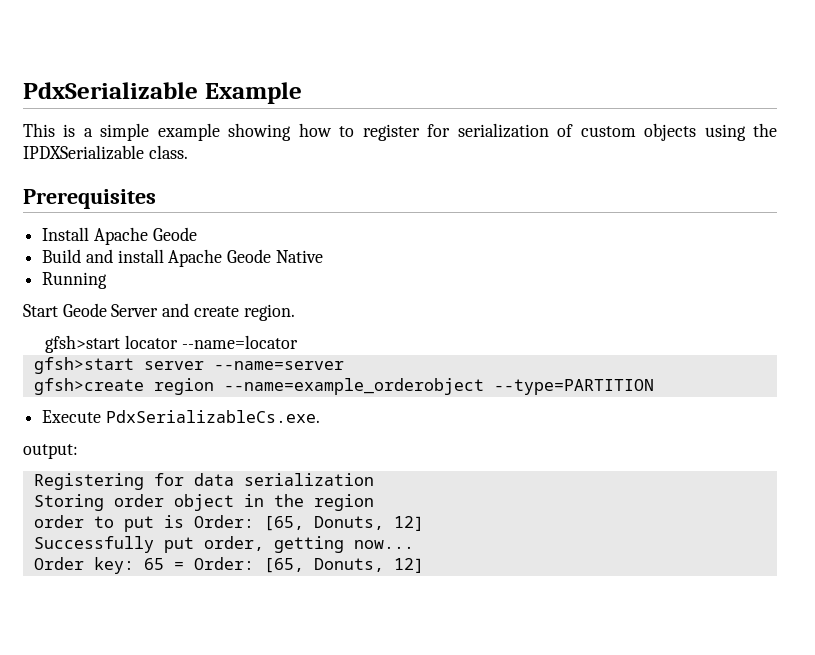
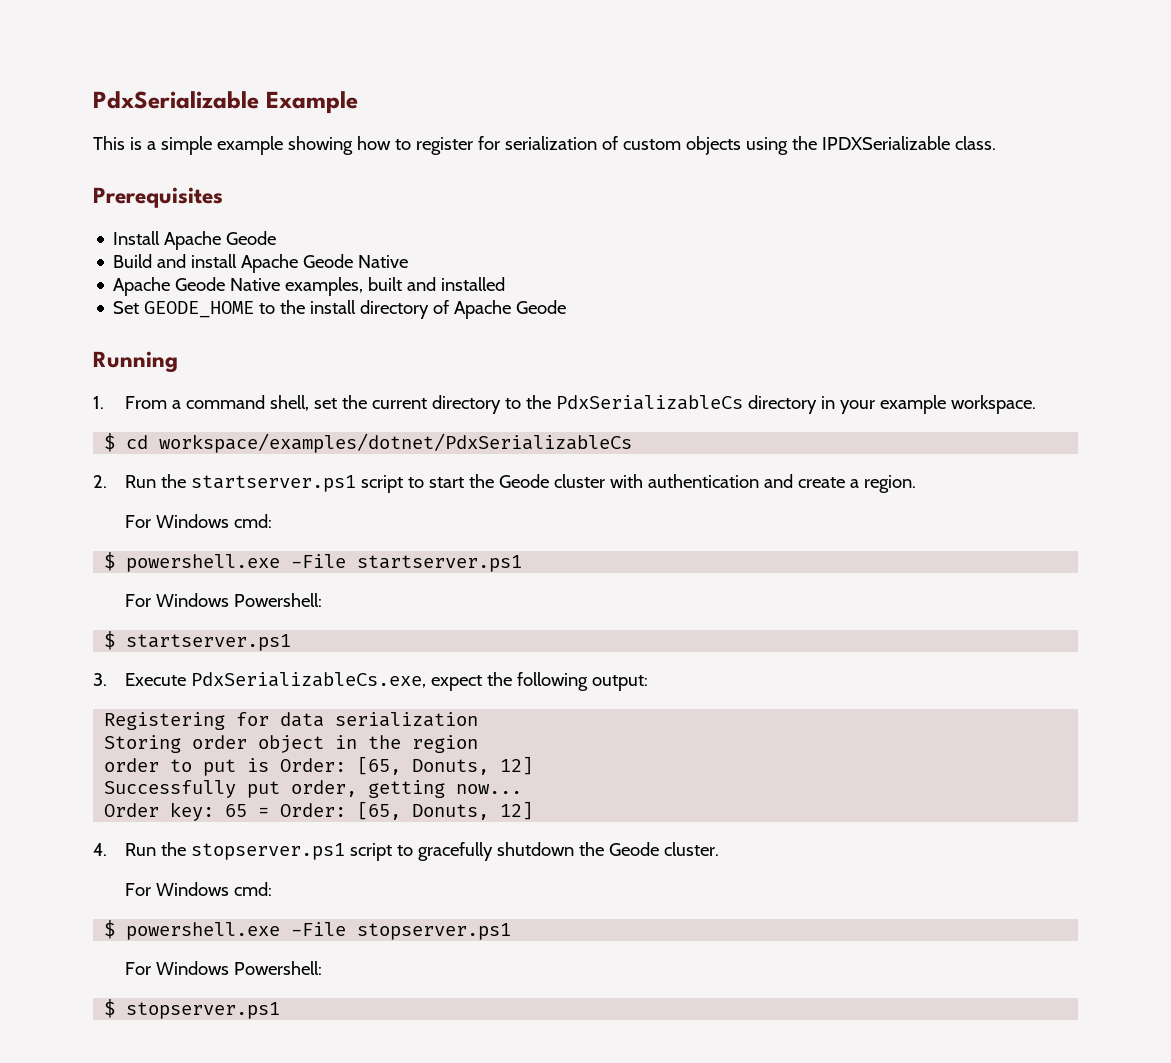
[42,272,108,289] [23,303,159,317] Running // Start Geode Server -> [113,277,506,296] [113,300,567,319] [93,351,178,373] [93,395,1036,414] [104,433,633,453] [93,474,759,493] Apache Geode Native examples, built and installed // Set GEODE_HOME to the install directory of Apache Geode // Running // 1. From a command shell, set the current directory to the PdxSerializableCs directory in your example workspace. // $ cd workspace/examples/dotnet/PdxSerializableCs // 2. Run the startserver.ps1 script to start the Geode cluster with authentication
(239, 311) none -> [849,479,859,488] a
[45,335,298,353] [33,357,344,374] [33,378,654,395] [42,410,320,423] gfsh>start locator --name=locator // gfsh>start server --name=server // gfsh>create region --name=example_orderobject --type=PARTITION // Execute PdxSerializableCs.exe. // -> [124,514,272,528] [104,552,523,572] [124,593,322,607] [104,631,292,651] [93,672,588,691] For Windows cmd: // $ powershell.exe -File startserver.ps1 // For Windows Powershell: // $ startserver.ps1 // 3. Execute PdxSerializableCs.exe, expect the following
(424, 565) none -> [93,842,719,861] [124,882,272,896] [104,920,512,940] [124,961,322,975] [104,999,281,1019] // 4. Run the stopserver.ps1 script to gracefully shutdown the Geode cluster. // For Windows cmd: // $ powershell.exe -File stopserver.ps1 // For Windows Powershell: // $ stopserver.ps1

